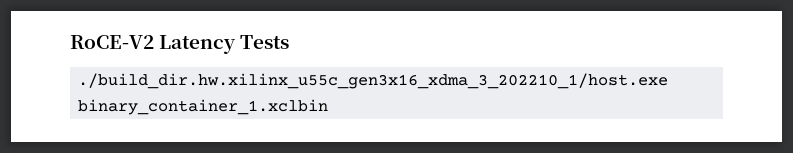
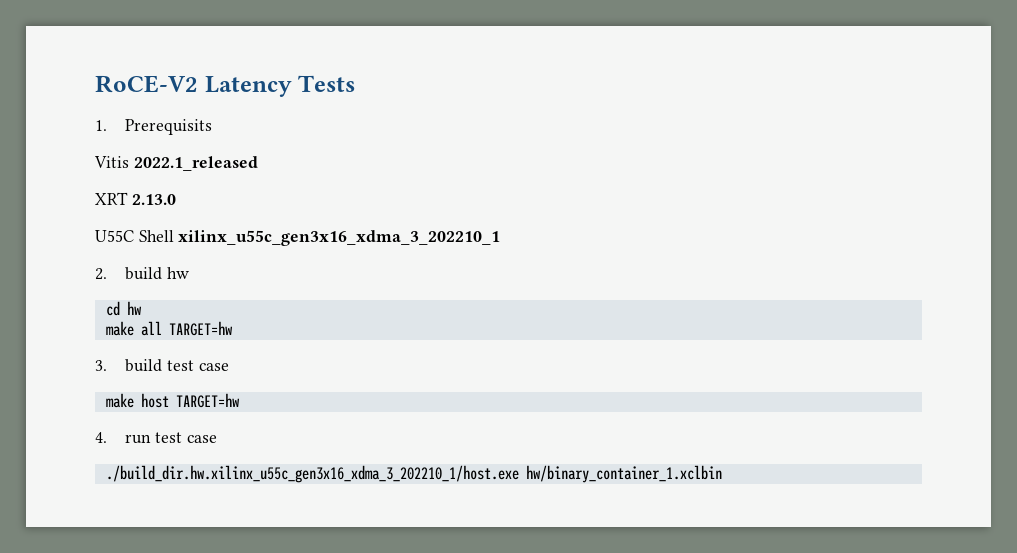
(290, 42) none -> [95,119,213,135] [94,156,258,171] [95,192,176,205] [95,230,501,246] [95,267,189,280] [105,301,142,316] [105,321,233,336] [95,359,229,372] [105,393,240,408] [95,432,217,444] // 1. Prerequisits // Vitis 2022.1_released // XRT 2.13.0 // U55C Shell xilinx_u55c_gen3x16_xdma_3_202210_1 // 2. build hw // cd hw // make all TARGET=hw // 3. build test case // make host TARGET=hw // 4. run test case
[78,99,329,115] binary_container_1.xclbin -> [525,465,722,483] hw/binary_container_1.xclbin

